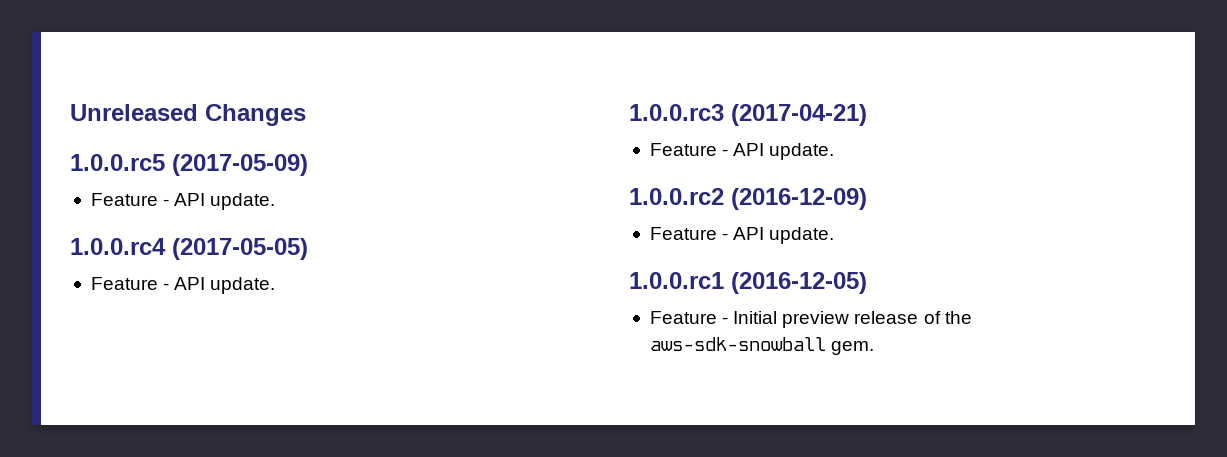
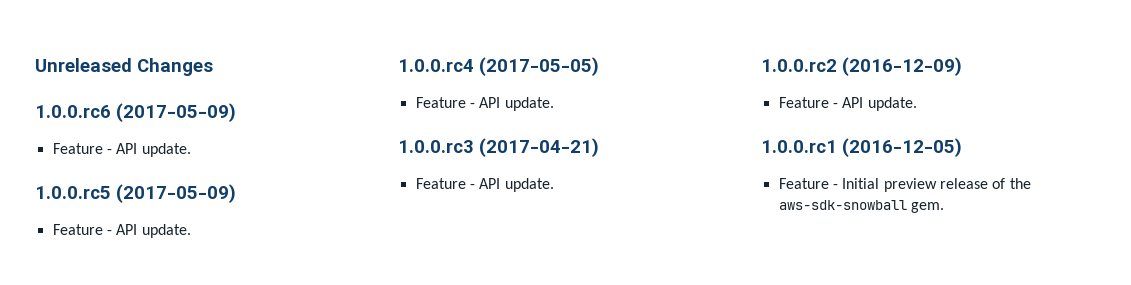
(306, 115) none -> [35,103,236,122] [52,143,191,157] // 1.0.0.rc6 (2017-05-09) // Feature - API update.

